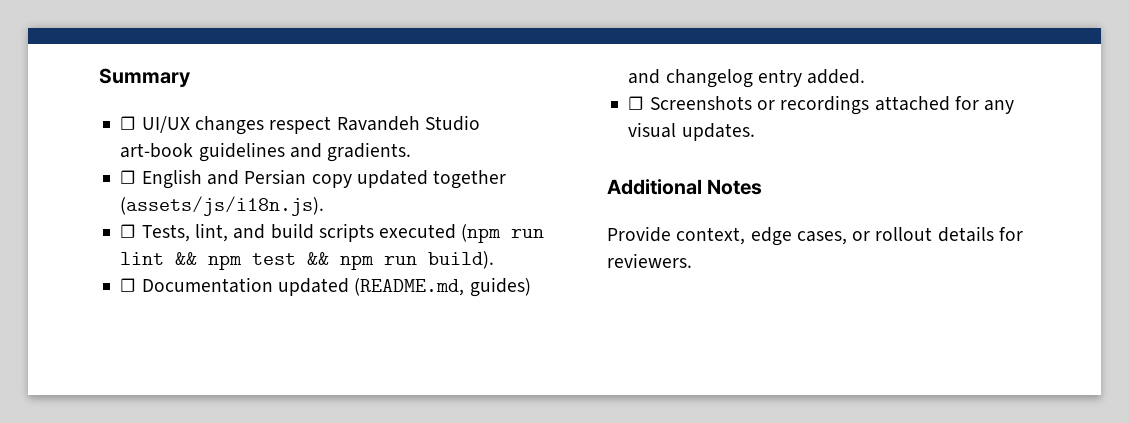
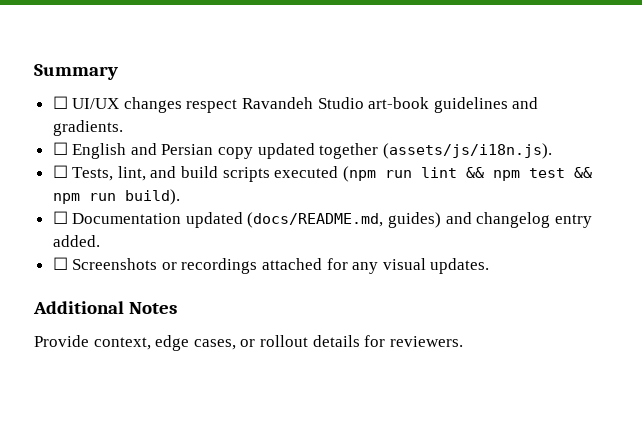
[354,278,465,296] (README.md, -> [247,212,384,228] (docs/README.md,

